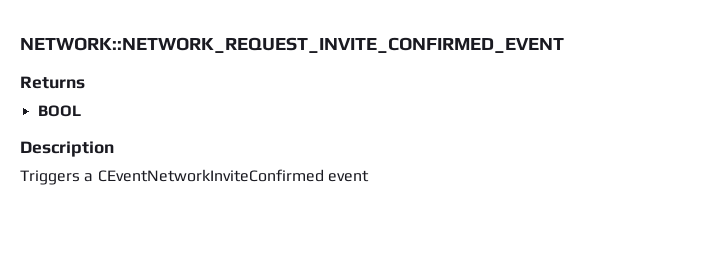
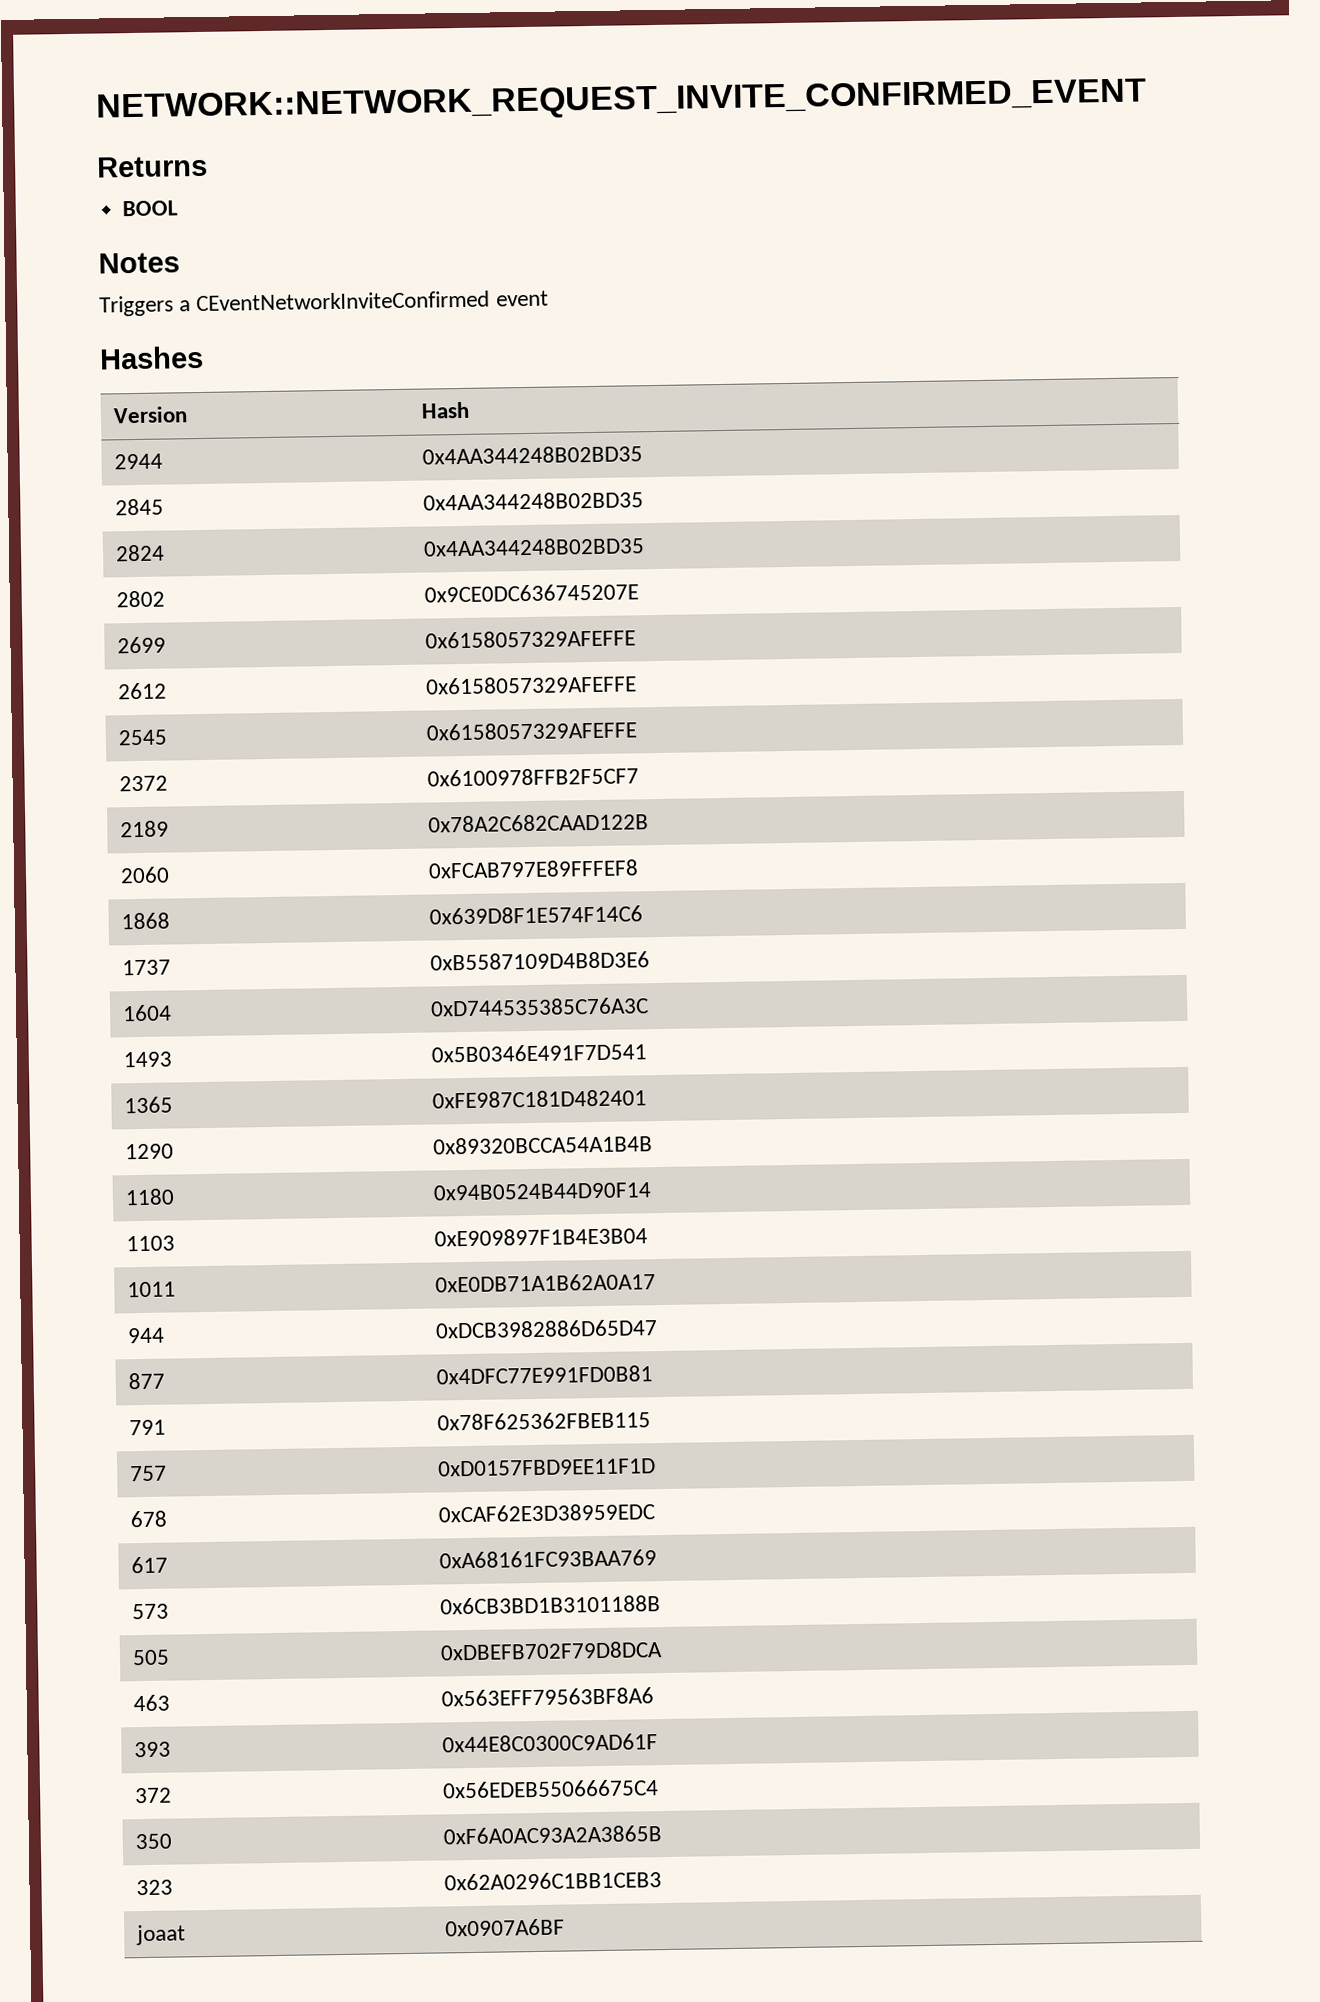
[20,141,114,157] Description -> [98,252,180,274] Notes
(369, 176) none -> [99,345,204,370] [112,406,188,424] [420,401,470,419] [113,453,163,470] [421,445,643,465] [114,498,164,516] [422,491,644,511] [114,544,165,562] [422,537,645,557] [115,590,165,608] [423,583,639,603] [116,636,166,654] [424,629,636,649] [117,682,167,700] [425,675,637,695] [117,729,168,746] [425,721,637,741] [118,775,168,792] [426,767,639,787] [119,820,169,838] [427,813,649,833] [119,866,170,884] [427,859,639,879] [120,912,170,930] [428,905,643,925] [121,959,171,976] [429,951,650,971] [122,1004,172,1022] [429,997,649,1017] [122,1051,172,1068] [430,1043,647,1063] [123,1096,173,1114] [431,1089,647,1109] [124,1143,174,1160] [432,1135,653,1155] [124,1188,175,1206] [432,1182,652,1201] [125,1235,175,1252] [433,1227,648,1247] [126,1281,176,1298] [434,1273,656,1293] [126,1327,165,1344] [434,1319,658,1339] [127,1372,165,1390] [435,1365,653,1385] [128,1419,166,1436] [436,1411,651,1431] [129,1465,167,1482] [437,1458,656,1477] [129,1510,168,1528] [437,1503,655,1523] [130,1556,168,1574] [438,1549,657,1569] [131,1603,169,1620] [439,1595,661,1615] [131,1649,170,1666] [439,1641,663,1661] [132,1694,170,1712] [440,1687,654,1707] [133,1741,171,1758] [441,1733,658,1753] [134,1787,172,1804] [441,1779,659,1799] [134,1833,172,1850] [442,1825,662,1845] [135,1879,173,1896] [443,1871,662,1891] [135,1924,186,1946] [444,1918,565,1937] // Hashes // Version | Hash // 2944 | 0x4AA344248B02BD35 // 2845 | 0x4AA344248B02BD35 // 2824 | 0x4AA344248B02BD35 // 2802 | 0x9CE0DC636745207E // 2699 | 0x6158057329AFEFFE // 2612 | 0x6158057329AFEFFE // 2545 | 0x6158057329AFEFFE // 2372 | 0x6100978FFB2F5CF7 // 2189 | 0x78A2C682CAAD122B // 2060 | 0xFCAB797E89FFFEF8 // 1868 | 0x639D8F1E574F14C6 // 1737 | 0xB5587109D4B8D3E6 // 1604 | 0xD744535385C76A3C // 1493 | 0x5B0346E491F7D541 // 1365 | 0xFE987C181D482401 // 1290 | 0x89320BCCA54A1B4B // 1180 | 0x94B0524B44D90F14 // 1103 | 0xE909897F1B4E3B04 // 1011 | 0xE0DB71A1B62A0A17 // 944 | 0xDCB3982886D65D47 // 877 | 0x4DFC77E991FD0B81 // 791 | 0x78F625362FBEB115 // 757 | 0xD0157FBD9EE11F1D // 678 | 0xCAF62E3D38959EDC // 617 | 0xA68161FC93BAA769 // 573 | 0x6CB3BD1B3101188B // 505 | 0xDBEFB702F79D8DCA // 463 | 0x563EFF79563BF8A6 // 393 | 0x44E8C0300C9AD61F // 372 | 0x56EDEB55066675C4 // 350 | 0xF6A0AC93A2A3865B // 323 | 0x62A0296C1BB1CEB3 // joaat | 0x0907A6BF

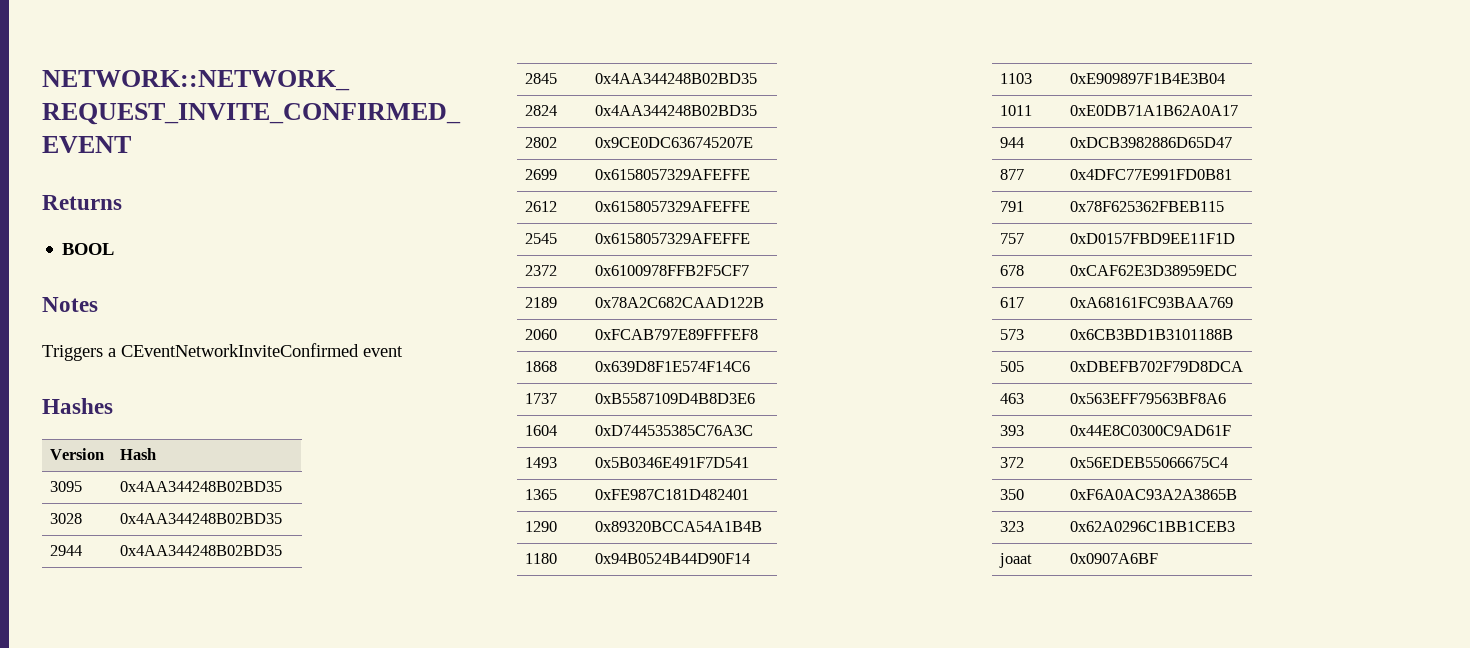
(470, 410) none -> [49,481,82,492] [119,481,282,492] [49,513,82,524] [119,513,282,524] // 3095 | 0x4AA344248B02BD35 // 3028 | 0x4AA344248B02BD35

